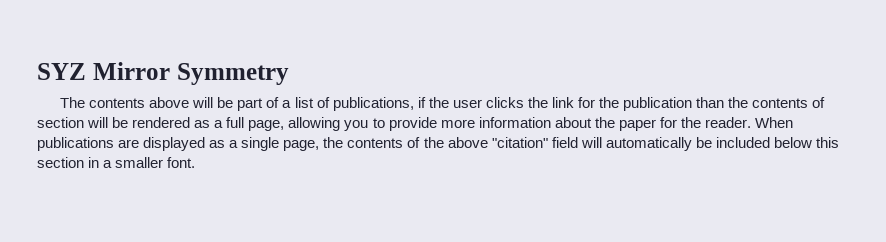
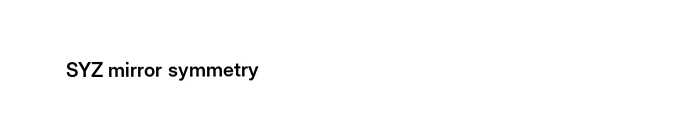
[92,62,289,85] [60,97,826,111] [37,117,793,131] [37,137,839,151] [37,157,196,168] Mirror Symmetry // The contents above will be part of a list of publications, if the user clicks the link for the publication than the contents of section will be rendered as a full page, allowing you to provide more information about the paper for the reader. When publications are displayed as a single page, the contents of the above "citation" field will automatically be included below this section in a smaller font. -> [107,61,260,81] mirror symmetry

